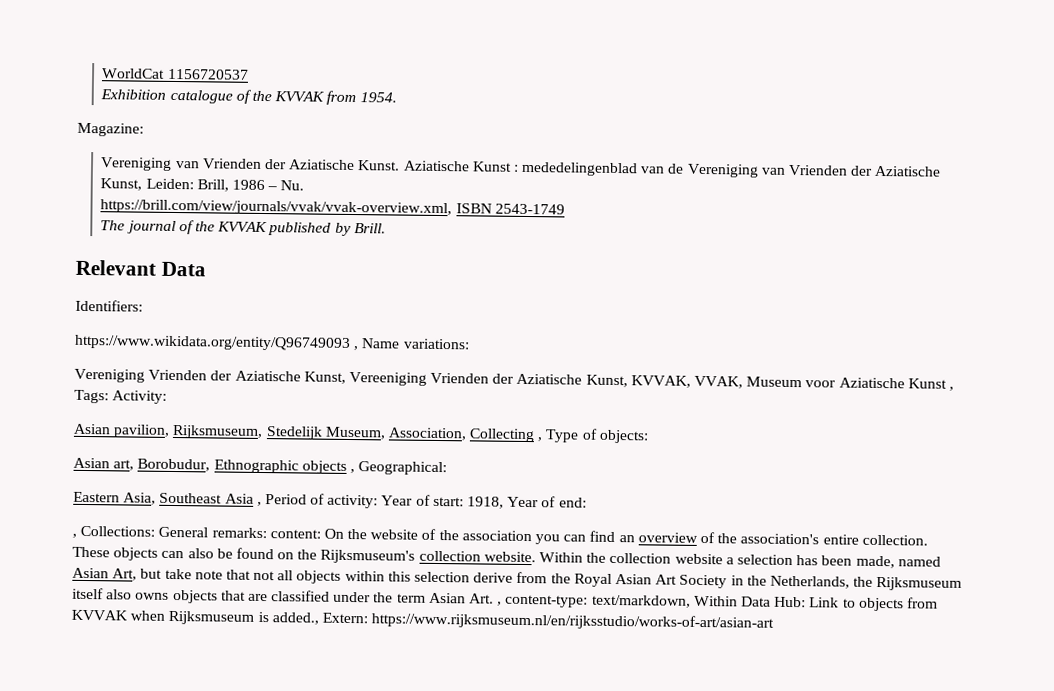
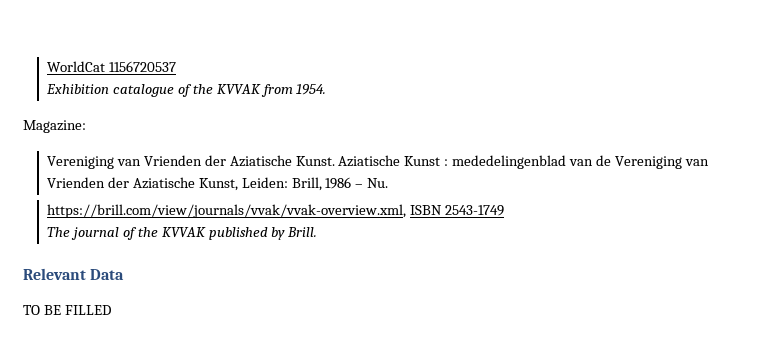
[75,299,143,312] [74,334,470,351] [74,368,954,391] [74,389,168,404] [73,423,649,444] [73,457,448,476] [73,491,587,509] [72,525,928,546] [72,546,941,569] [72,567,963,591] [72,587,938,612] [71,609,775,631] Identifiers: // https://www.wikidata.org/entity/Q96749093 , Name variations: // Vereniging Vrienden der Aziatische Kunst, Vereeniging Vrienden der Aziatische Kunst, KVVAK, VVAK, Museum voor Aziatische Kunst , Tags: Activity: // Asian pavilion, Rijksmuseum, Stedelijk Museum, Association, Collecting , Type of objects: // Asian art, Borobudur, Ethnographic objects , Geographical: // Eastern Asia, Southeast Asia , Period of activity: Year of start: 1918, Year of end: // , Collections: General remarks: content: On the website of the association you can find an overview of the association's entire collection. These objects can also be found on the Rijksmuseum's collection website. Within the collection website a selection has been made, named Asian Art, but take note that not all objects within this selection derive from the Royal Asian Art Society in the Netherlands, the Rijksmuseum itself also owns objects that are classified under the term Asian Art. , content-type: text/markdown, Within Data Hub: Link to objects from KVVAK when Rijksmuseum is added., Extern: https://www.rijksmuseum.nl/en/rijksstudio/works-of-art/asian-art -> [23,305,111,315] TO BE FILLED

